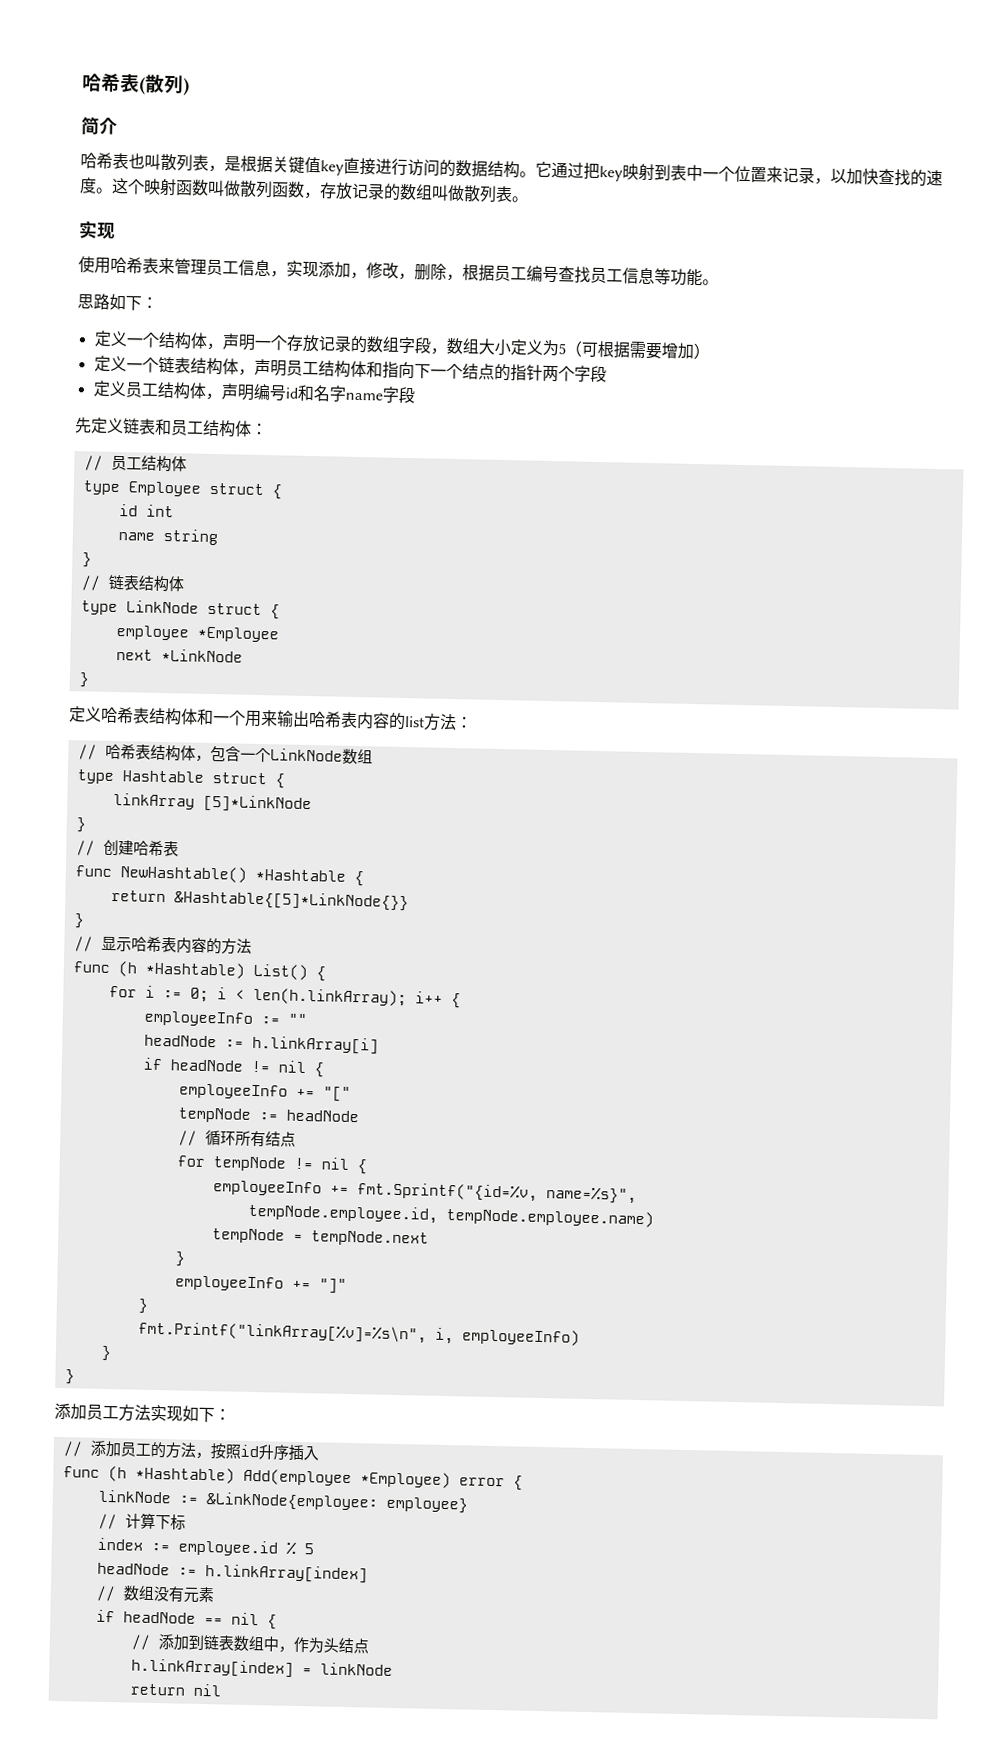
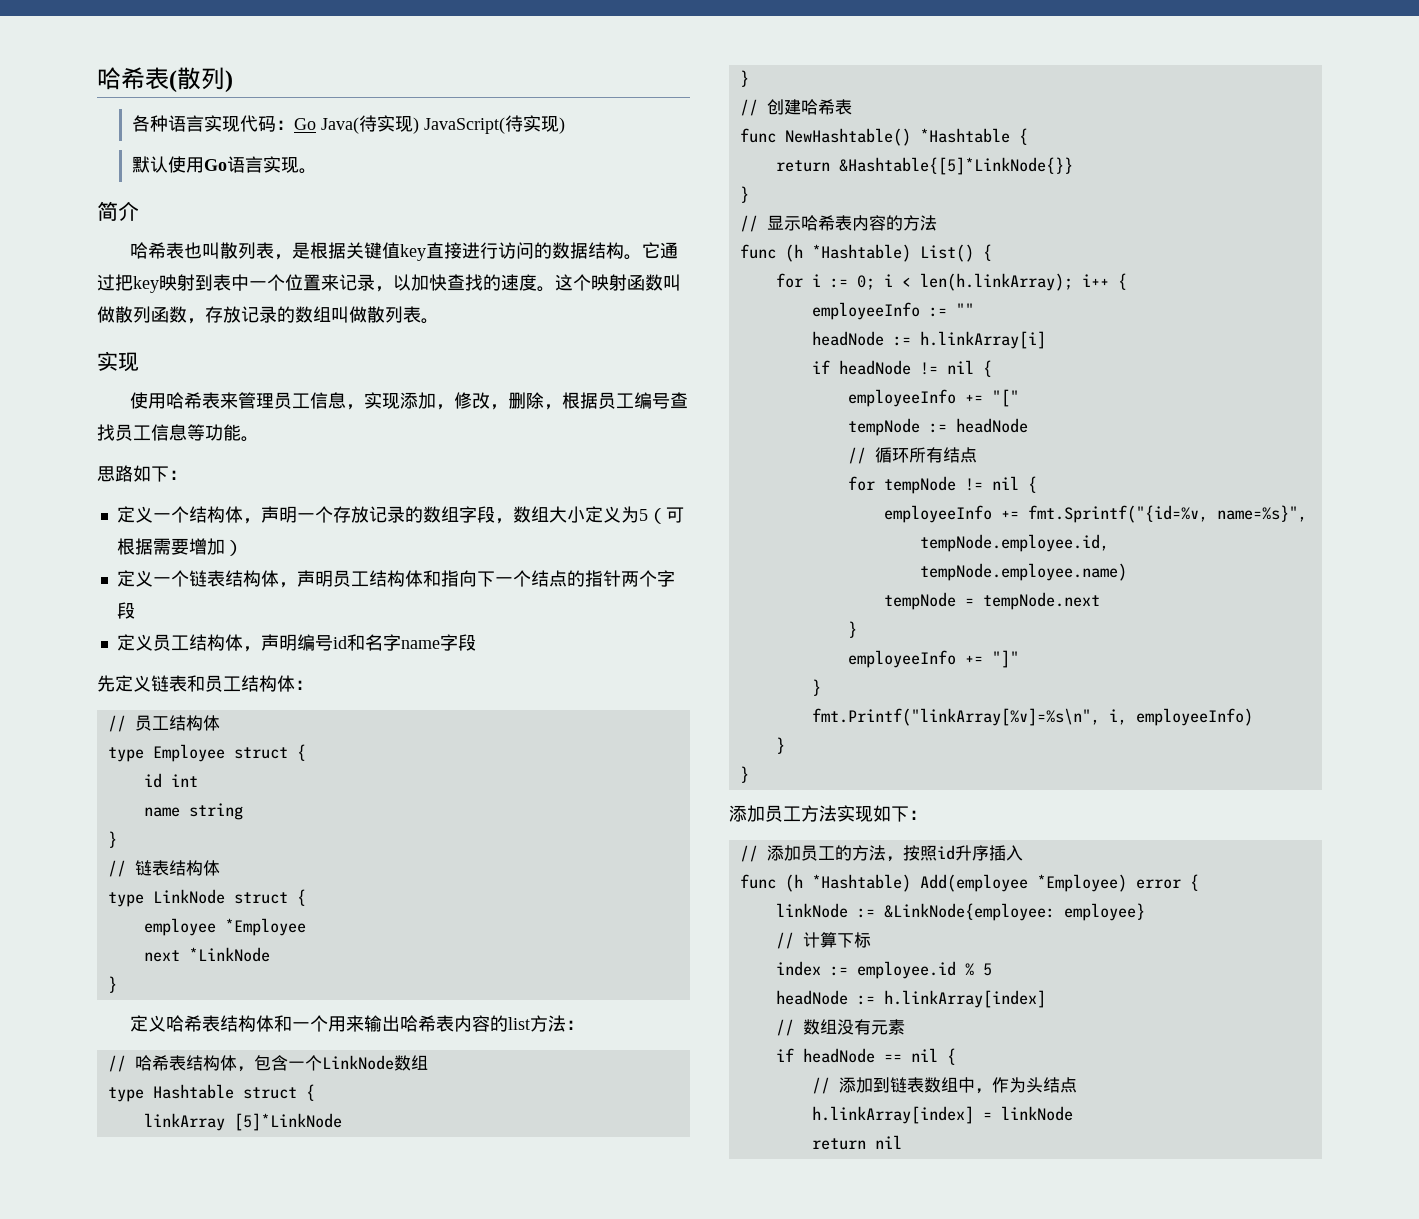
(190, 86) none -> [131,115,565,134] [131,156,317,174] // 各种语言实现代码：Go Java(待实现) JavaScript(待实现) // 默认使用Go语言实现。

